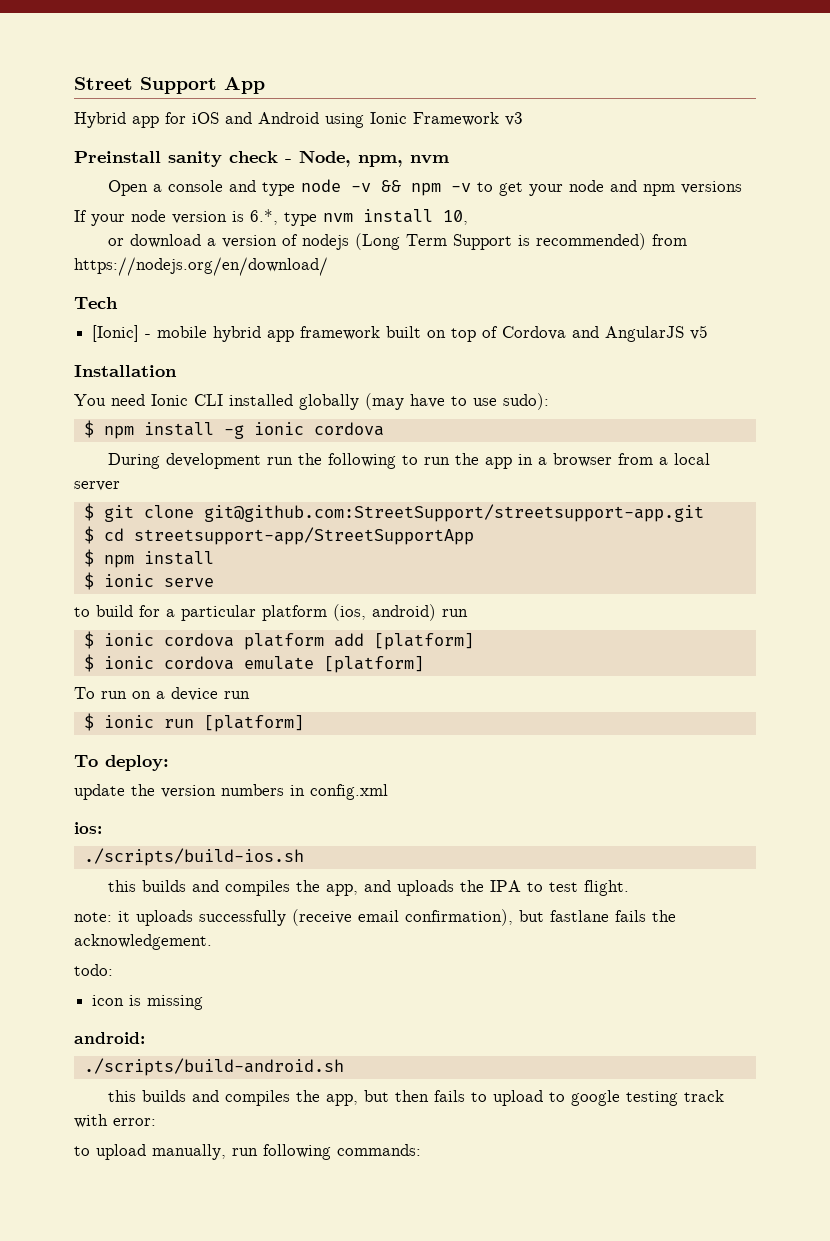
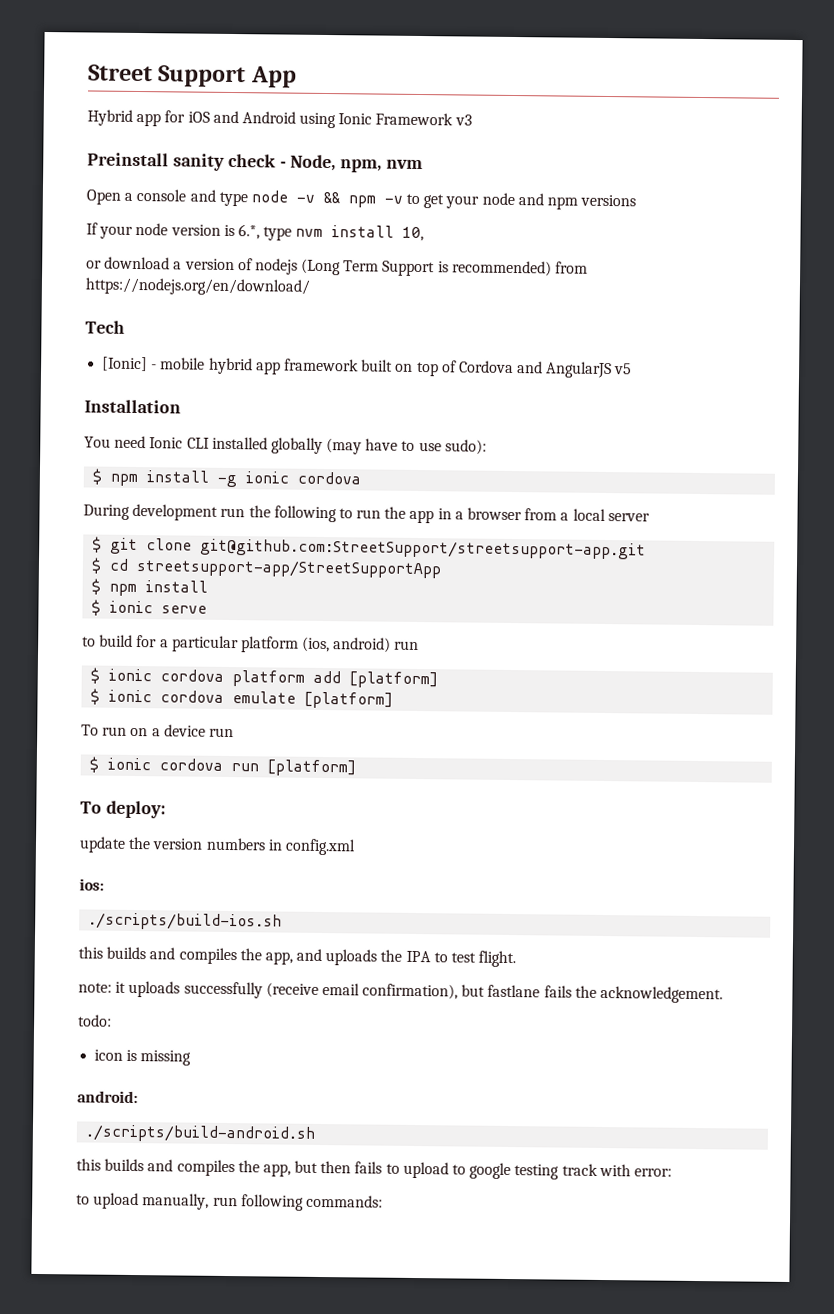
(154, 721) none -> [159,758,224,771] cordova

